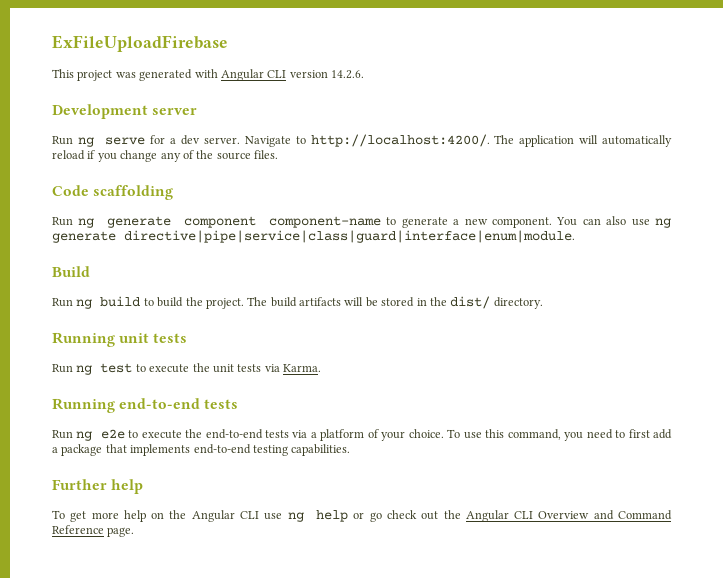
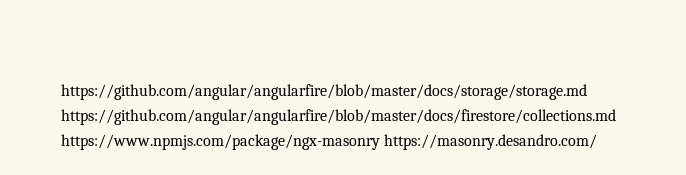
[52,35,228,52] [52,69,364,81] [52,104,198,119] [52,134,673,147] [52,150,278,162] [52,185,174,200] [52,216,672,228] [52,230,575,243] [52,266,90,277] [52,296,543,309] [52,332,188,347] [52,363,321,375] [52,398,239,413] [52,429,672,441] [52,444,351,456] [52,479,144,494] [52,510,672,522] [52,525,135,537] ExFileUploadFirebase // This project was generated with Angular CLI version 14.2.6. // Development server // Run ng serve for a dev server. Navigate to http://localhost:4200/. The application will automatically reload if you change any of the source files. // Code scaffolding // Run ng generate component component-name to generate a new component. You can also use ng generate directive|pipe|service|class|guard|interface|enum|module. // Build // Run ng build to build the project. The build artifacts will be stored in the dist/ directory. // Running unit tests // Run ng test to execute the unit tests via Karma. // Running end-to-end tests // Run ng e2e to execute the end-to-end tests via a platform of your choice. To use this command, you need to first add a package that implements end-to-end testing capabilities. // Further help // To get more help on the Angular CLI use ng help or go check out the Angular CLI Overview and Command Reference page. -> [61,84,587,100] [61,109,616,125] [61,134,598,150] https://github.com/angular/angularfire/blob/master/docs/storage/storage.md https://github.com/angular/angularfire/blob/master/docs/firestore/collections.md https://www.npmjs.com/package/ngx-masonry https://masonry.desandro.com/

